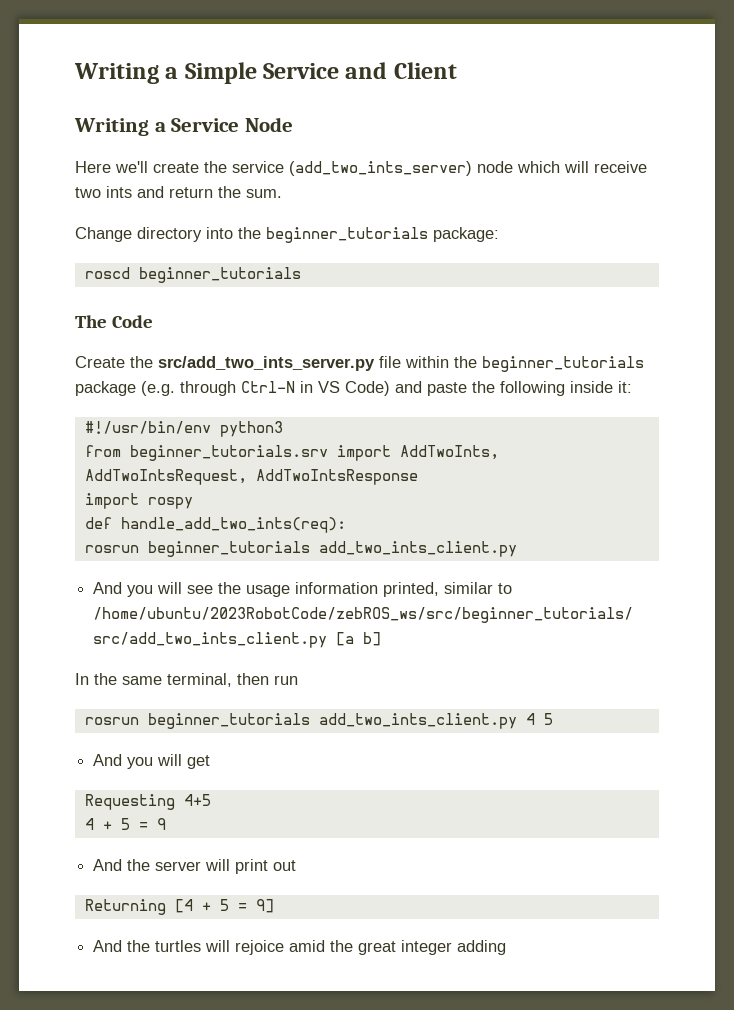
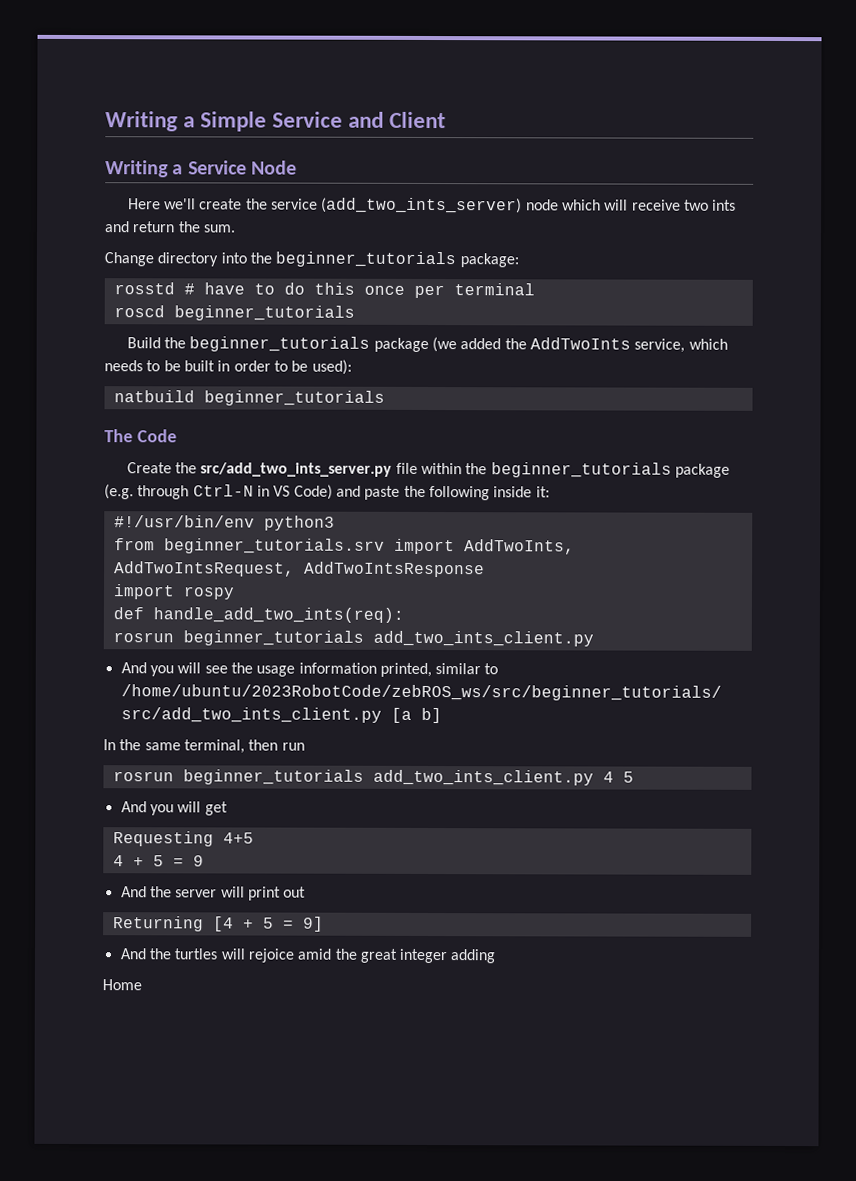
[84,267,130,279] roscd -> [113,282,535,299] [113,305,355,321] [126,336,728,353] [104,359,352,375] [113,390,195,403] rosstd # have to do this once per terminal // roscd beginner_tutorials // Build the beginner_tutorials package (we added the AddTwoInts service, which needs to be built in order to be used): // natbuild
(507, 947) none -> [102,979,142,991] // Home

